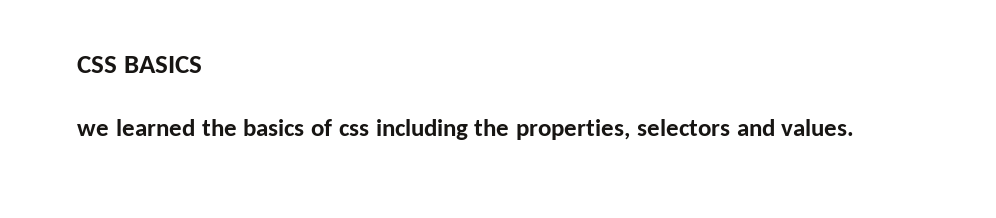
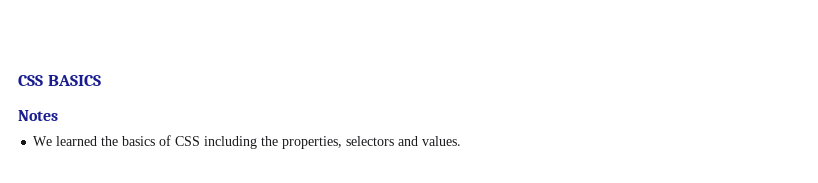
[77,124,109,136] we -> [18,110,58,121] [33,136,53,146] Notes // We
[338,124,369,136] css -> [175,136,201,146] CSS

